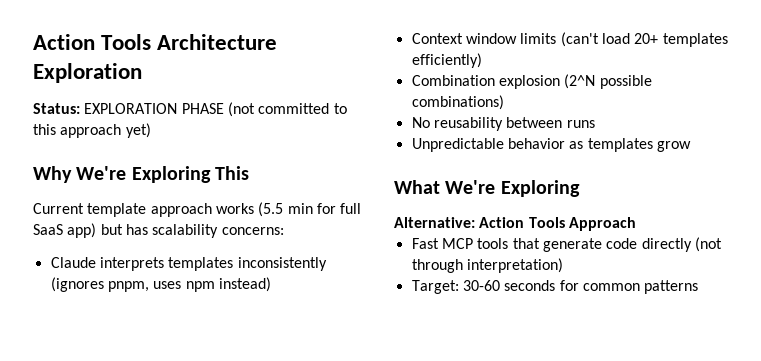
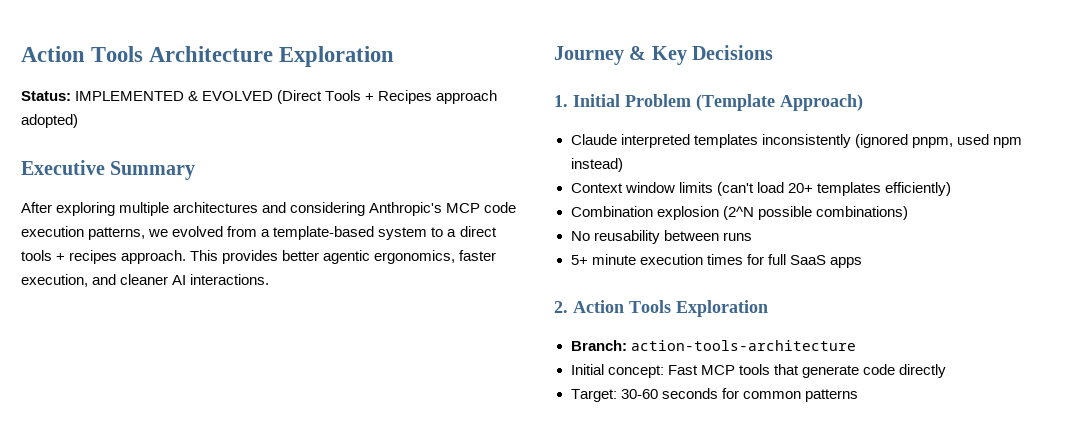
[84,102,347,117] [33,123,151,138] [33,166,250,183] [33,202,362,217] [33,223,284,238] EXPLORATION PHASE (not committed to this approach yet) // Why We're Exploring This // Current template approach works (5.5 min for full SaaS app) but has scalability concerns: -> [75,90,498,104] [21,114,78,128] [21,160,196,180] [21,202,517,216] [21,226,497,240] [21,250,497,264] [21,274,270,287] [554,45,774,65] [554,94,863,111] IMPLEMENTED & EVOLVED (Direct Tools + Recipes approach adopted) // Executive Summary // After exploring multiple architectures and considering Anthropic's MCP code execution patterns, we evolved from a template-based system to a direct tools + recipes approach. This provides better agentic ergonomics, faster execution, and cleaner AI interactions. // Journey & Key Decisions // 1. Initial Problem (Template Approach)
[99,257,164,271] interprets -> [620,134,690,148] interpreted
[50,277,182,292] (ignores pnpm, uses -> [854,134,989,148] (ignored pnpm, used
[411,138,691,152] [394,180,580,197] [394,217,636,231] Unpredictable behavior as templates grow // What We're Exploring // Alternative: Action Tools Approach // -> [570,254,862,268] [554,300,768,317] [570,340,856,351] [570,364,664,378] 5+ minute execution times for full SaaS apps // 2. Action Tools Exploration // Branch: action-tools-architecture // Initial concept:
[694,237,722,252] [411,258,563,273] (not through interpretation) -> (946, 371) none

